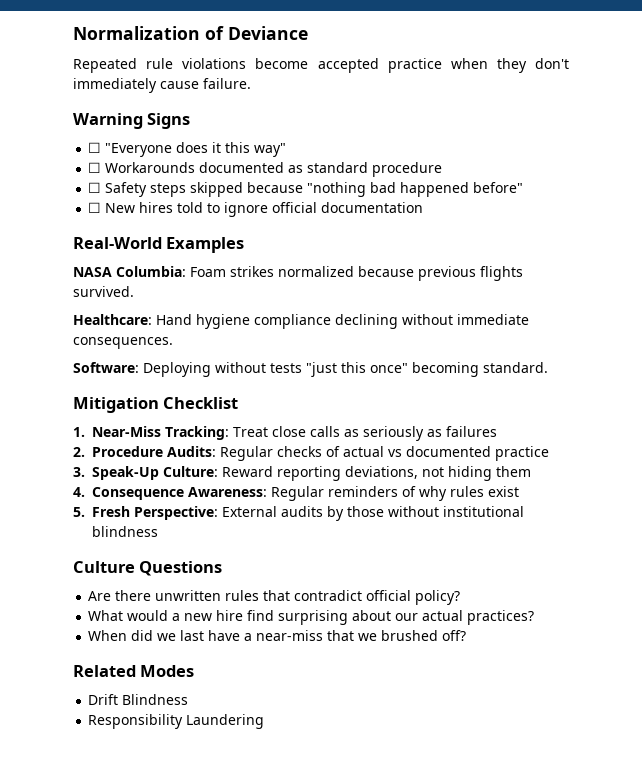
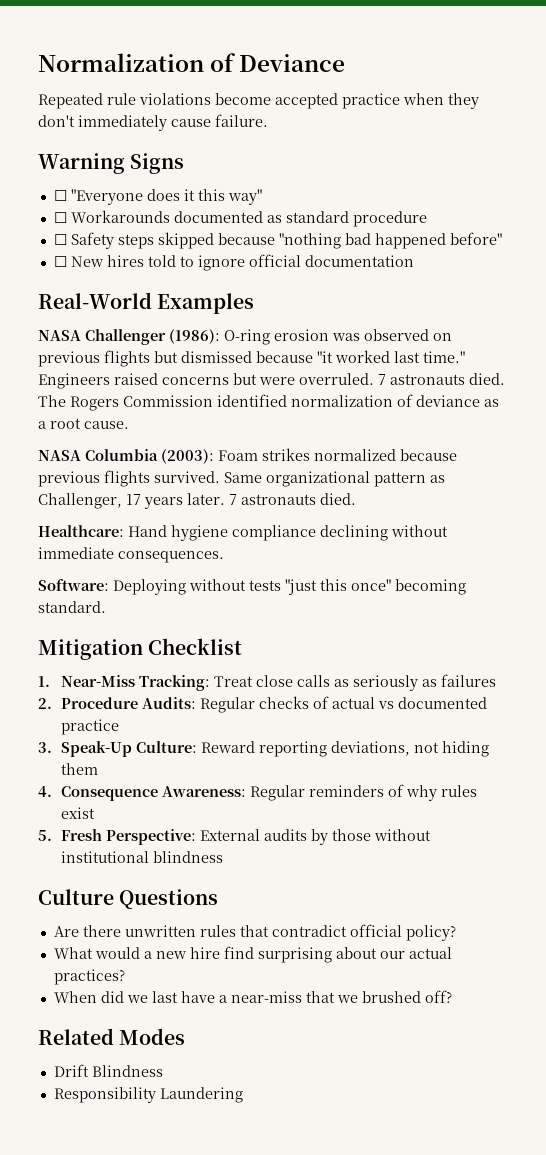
[116,266,186,277] Columbia: -> [85,329,452,345] [38,350,465,367] [38,373,505,389] [38,394,499,411] [38,418,129,429] [38,449,214,464] Challenger (1986): O-ring erosion was observed on previous flights but dismissed because "it worked last time." Engineers raised concerns but were overruled. 7 astronauts died. The Rogers Commission identified normalization of deviance as a root cause. // NASA Columbia (2003):
(134, 291) none -> [224,471,445,487] [38,493,356,509] Same organizational pattern as Challenger, 17 years later. 7 astronauts died.

